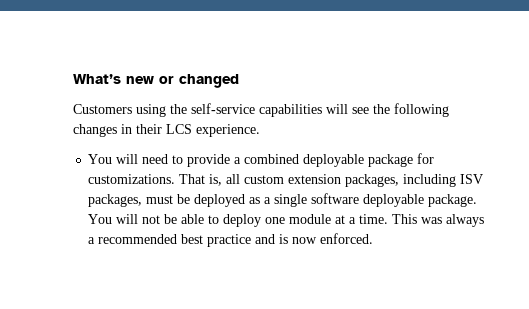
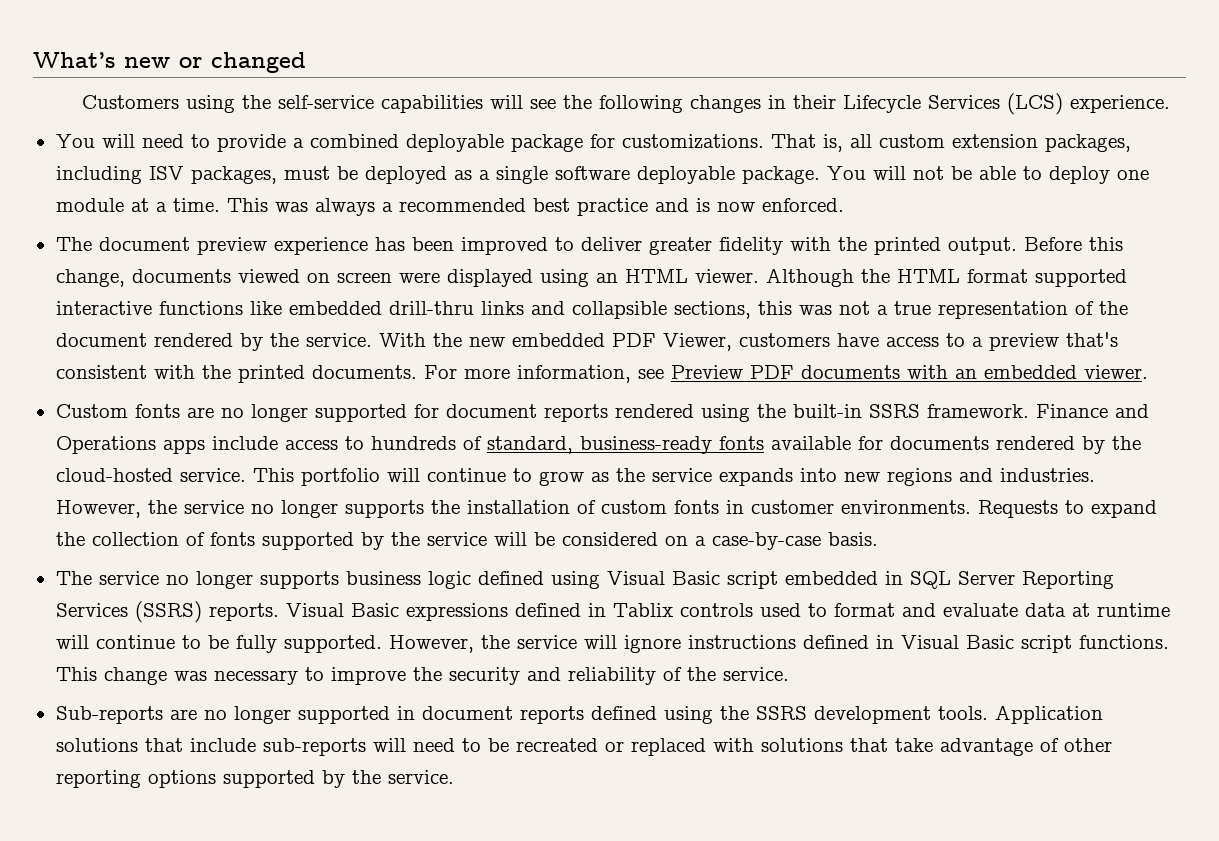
[166,124,192,134] LCS -> [842,93,1063,115] Lifecycle Services (LCS)
(374, 238) none -> [55,237,1123,255] [55,268,1127,287] [55,301,1128,319] [55,332,1118,351] [55,365,1148,383] [55,404,1149,422] [55,436,1141,454] [55,468,1095,486] [55,500,1157,518] [55,532,878,550] [55,571,1114,589] [55,601,1170,623] [55,635,1169,653] [55,667,789,685] [55,705,1103,724] [55,738,1112,756] [55,770,454,788] // The document preview experience has been improved to deliver greater fidelity with the printed output. Before this change, documents viewed on screen were displayed using an HTML viewer. Although the HTML format supported interactive functions like embedded drill-thru links and collapsible sections, this was not a true representation of the document rendered by the service. With the new embedded PDF Viewer, customers have access to a preview that's consistent with the printed documents. For more information, see Preview PDF documents with an embedded viewer. // Custom fonts are no longer supported for document reports rendered using the built-in SSRS framework. Finance and Operations apps include access to hundreds of standard, business-ready fonts available for documents rendered by the cloud-hosted service. This portfolio will continue to grow as the service expands into new regions and industries. However, the service no longer supports the installation of custom fonts in customer environments. Requests to expand the collection of fonts supported by the service will be considered on a case-by-case basis. // The service no longer supports business logic defined using Visual Basic script embedded in SQL Server Reporting Services (SSRS) reports. Visual Basic expressions defined in Tablix controls used to format and evaluate data at runtime will continue to be fully supported. However, the service will ignore instructions defined in Visual Basic script functions. This change was necessary to improve the security and reliability of the service. // Sub-reports are no longer supported in document reports defined using the SSRS development tools. Application solutions that include sub-reports will need to be recreated or replaced with solutions that take advantage of other reporting options supported by the service.

